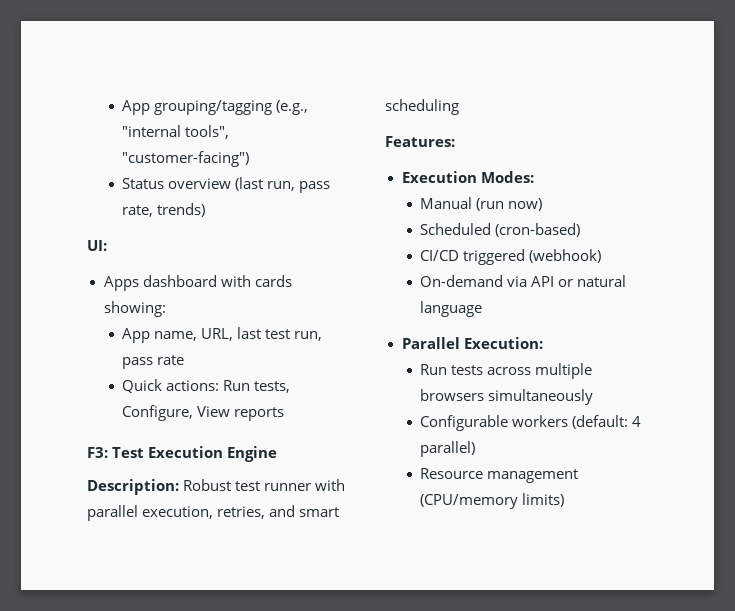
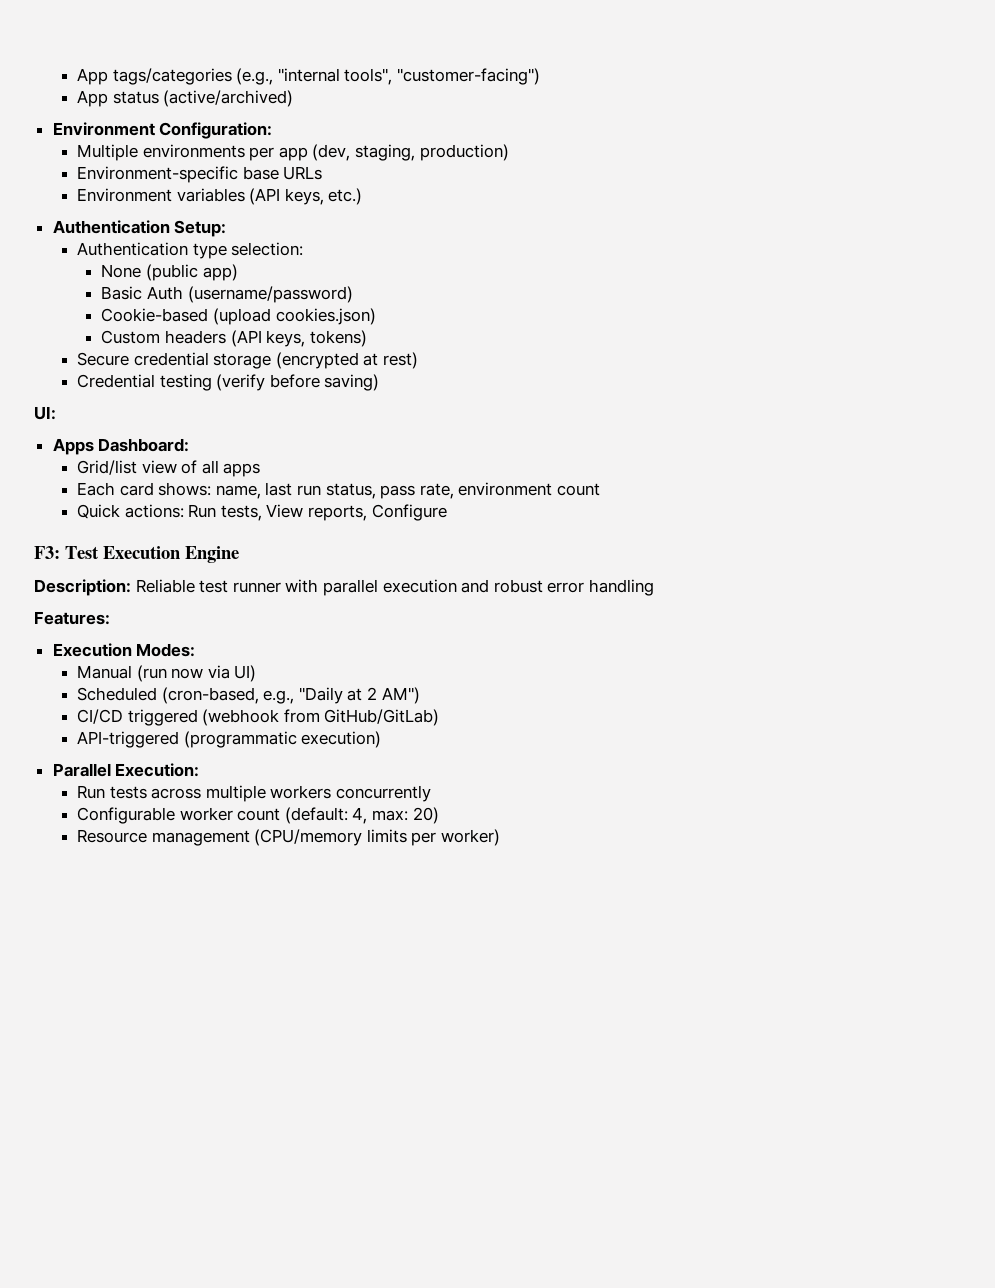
[122,100,273,115] App grouping/tagging -> [77,68,232,85] App tags/categories
[122,177,331,193] [122,203,206,217] [87,240,107,251] [103,275,292,291] [103,301,166,317] [122,327,323,343] [122,355,185,369] Status overview (last run, pass rate, trends) // UI: // Apps dashboard with cards showing: // App name, URL, last test run, pass rate -> [77,90,294,107] [52,122,273,139] [77,144,509,161] [77,166,323,183] [77,188,363,205] [52,220,227,237] [77,242,304,259] [101,264,238,281] [101,286,353,303] [101,308,376,325] [101,330,367,347] [77,352,419,369] [77,374,380,391] [34,406,56,420] [52,438,190,455] [77,460,261,477] [77,482,600,499] App status (active/archived) // Environment Configuration: // Multiple environments per app (dev, staging, production) // Environment-specific base URLs // Environment variables (API keys, etc.) // Authentication Setup: // Authentication type selection: // None (public app) // Basic Auth (username/password) // Cookie-based (upload cookies.json) // Custom headers (API keys, tokens) // Secure credential storage (encrypted at rest) // Credential testing (verify before saving) // UI: // Apps Dashboard: // Grid/list view of all apps // Each card shows: name, last run status, pass rate, environment count
[122,405,285,421] Configure, View reports -> [266,504,447,521] View reports, Configure
[183,479,232,491] Robust -> [135,579,195,593] Reliable
[142,505,340,519] [385,99,459,115] execution, retries, and smart scheduling -> [382,579,654,596] execution and robust error handling
[508,198,543,211] [420,223,581,237] [420,249,602,265] [420,275,627,287] [420,301,483,317] now) // Scheduled (cron-based) // CI/CD triggered (webhook) // On-demand via API or natural language -> [171,665,257,682] [77,687,420,704] [77,709,440,726] [77,731,382,748] now via UI) // Scheduled (cron-based, e.g., "Daily at 2 AM") // CI/CD triggered (webhook from GitHub/GitLab) // API-triggered (programmatic execution)
[420,389,594,405] browsers simultaneously -> [270,785,432,802] workers concurrently
[512,415,642,429] [420,441,476,457] workers (default: 4 parallel) -> [179,807,439,824] worker count (default: 4, max: 20)
[522,493,565,507] limits) -> [366,829,501,846] limits per worker)

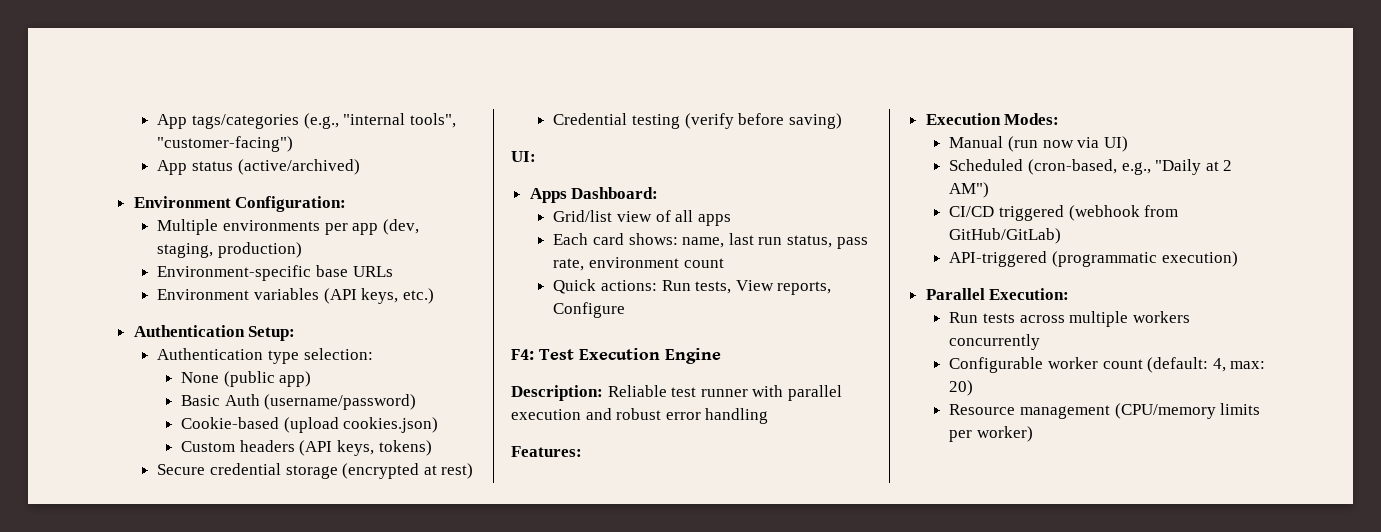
[34,546,60,559] F3: -> [511,349,534,360] F4:

